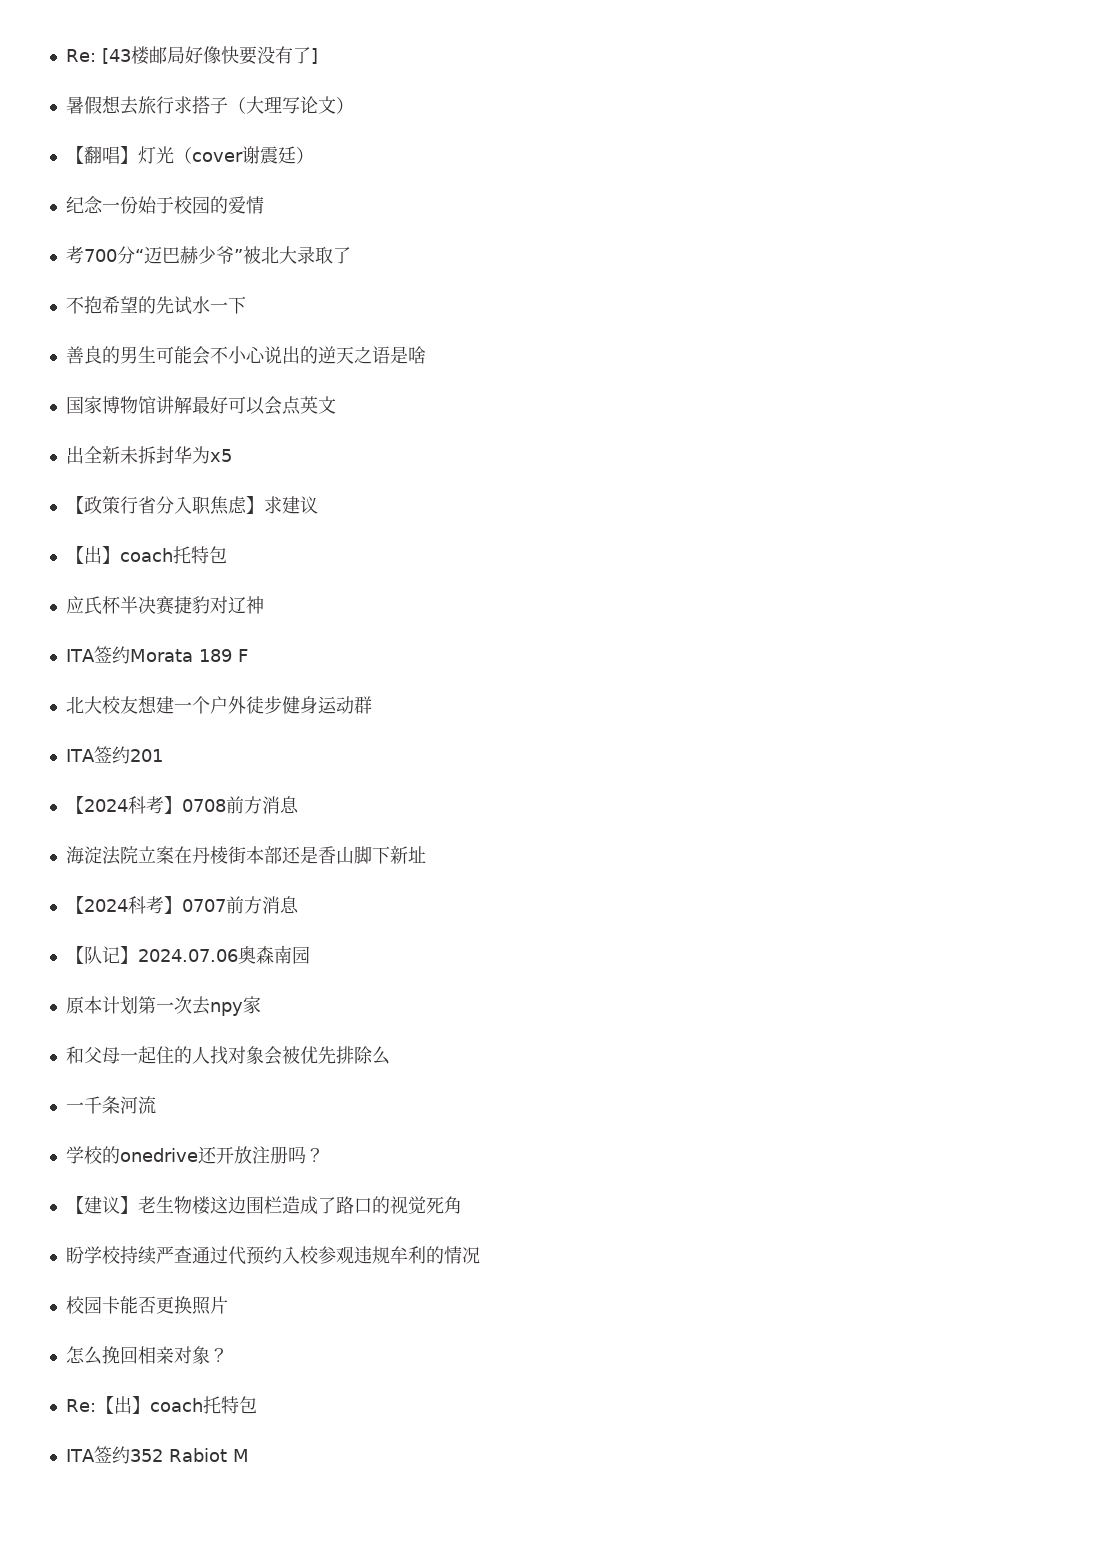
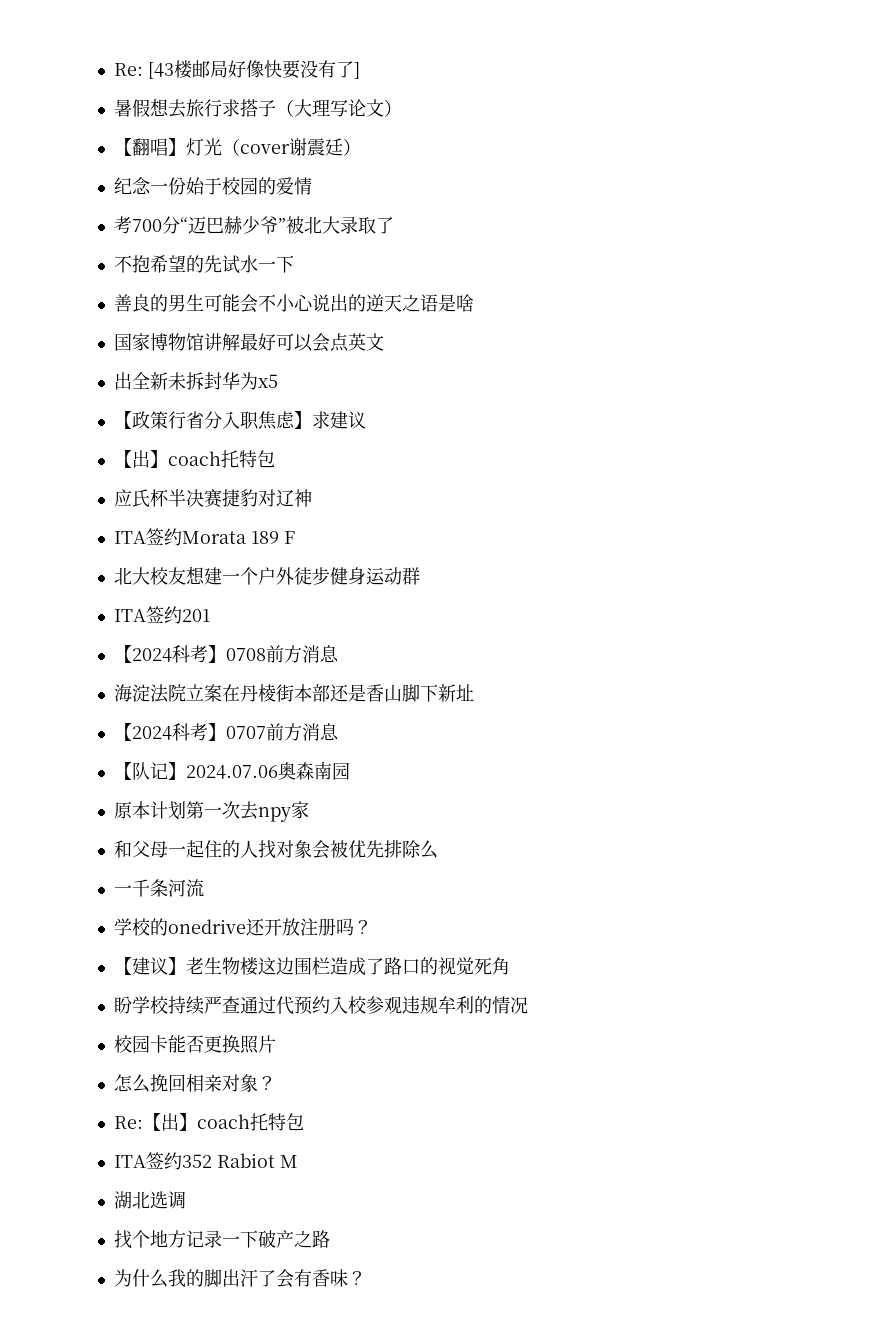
(249, 1455) none -> [113,1191,186,1209] [113,1230,330,1249] [113,1269,366,1288] // 湖北选调 // 找个地方记录一下破产之路 // 为什么我的脚出汗了会有香味？

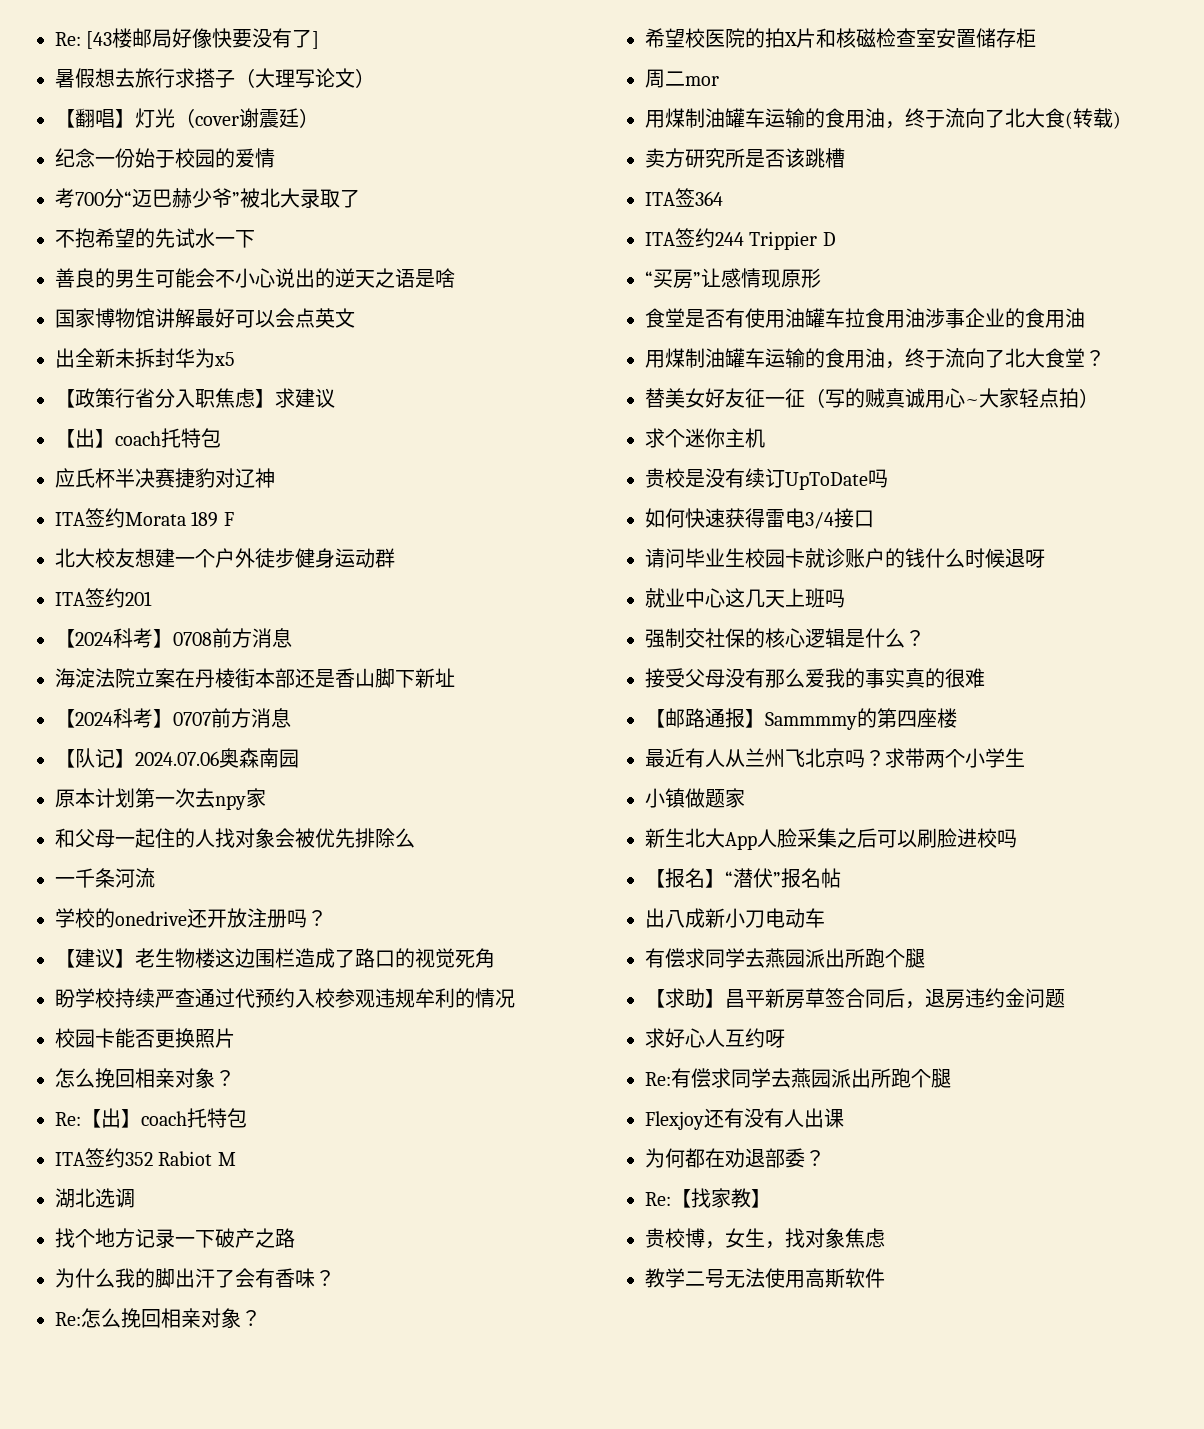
(366, 1278) none -> [55,1308,261,1328] [645,28,1036,48] [645,69,719,88] [645,108,1121,129] [645,148,845,168] [645,188,723,207] [645,228,836,250] [645,268,821,289] [645,308,1085,328] [645,348,1105,369] [645,388,1099,409] [645,428,765,448] [645,468,888,490] [645,508,874,529] [645,548,1045,568] [645,588,845,608] [645,628,925,648] [645,668,985,688] [645,708,957,730] [645,748,1025,768] [645,788,745,808] [645,828,1017,850] [645,868,841,888] [645,908,825,928] [645,948,925,968] [645,988,1065,1009] [645,1028,785,1048] [645,1068,951,1088] [645,1108,844,1130] [645,1148,825,1168] [645,1188,771,1208] [645,1228,885,1249] [645,1268,885,1288] // Re:怎么挽回相亲对象？ // 希望校医院的拍X片和核磁检查室安置储存柜 // 周二mor // 用煤制油罐车运输的食用油，终于流向了北大食(转载) // 卖方研究所是否该跳槽 // ITA签364 // ITA签约244 Trippier D // “买房”让感情现原形 // 食堂是否有使用油罐车拉食用油涉事企业的食用油 // 用煤制油罐车运输的食用油，终于流向了北大食堂？ // 替美女好友征一征（写的贼真诚用心~大家轻点拍） // 求个迷你主机 // 贵校是没有续订UpToDate吗 // 如何快速获得雷电3/4接口 // 请问毕业生校园卡就诊账户的钱什么时候退呀 // 就业中心这几天上班吗 // 强制交社保的核心逻辑是什么？ // 接受父母没有那么爱我的事实真的很难 // 【邮路通报】Sammmmy的第四座楼 // 最近有人从兰州飞北京吗？求带两个小学生 // 小镇做题家 // 新生北大App人脸采集之后可以刷脸进校吗 // 【报名】“潜伏”报名帖 // 出八成新小刀电动车 // 有偿求同学去燕园派出所跑个腿 // 【求助】昌平新房草签合同后，退房违约金问题 // 求好心人互约呀 // Re:有偿求同学去燕园派出所跑个腿 // Flexjoy还有没有人出课 // 为何都在劝退部委？ // Re:【找家教】 // 贵校博，女生，找对象焦虑 // 教学二号无法使用高斯软件

